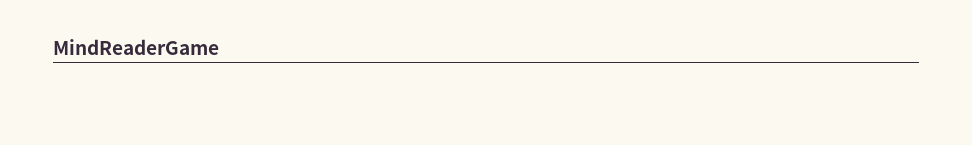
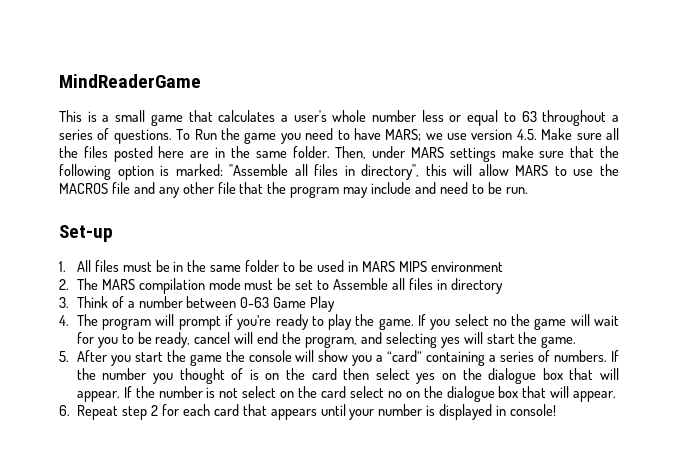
(219, 47) none -> [59,110,619,126] [59,128,620,144] [59,146,619,162] [59,164,619,180] [59,182,528,198] [59,225,113,242] [59,260,503,272] [59,278,503,294] [59,296,336,312] [59,314,619,330] [76,332,577,348] [59,350,619,366] [76,368,619,384] [76,386,617,402] [59,404,557,420] // This is a small game that calculates a user's whole number less or equal to 63 throughout a series of questions. To Run the game you need to have MARS; we use version 4.5. Make sure all the files posted here are in the same folder. Then, under MARS settings make sure that the following option is marked: "Assemble all files in directory", this will allow MARS to use the MACROS file and any other file that the program may include and need to be run. // Set-up // 1. All files must be in the same folder to be used in MARS MIPS environment // 2. The MARS compilation mode must be set to Assemble all files in directory // 3. Think of a number between 0-63 Game Play // 4. The program will prompt if you’re ready to play the game. If you select no the game will wait for you to be ready, cancel will end the program, and selecting yes will start the game. // 5. After you start the game the console will show you a “card” containing a series of numbers. If the number you thought of is on the card then select yes on the dialogue box that will appear. If the number is not select on the card select no on the dialogue box that will appear. // 6. Repeat step 2 for each card that appears until your number is displayed in console!

